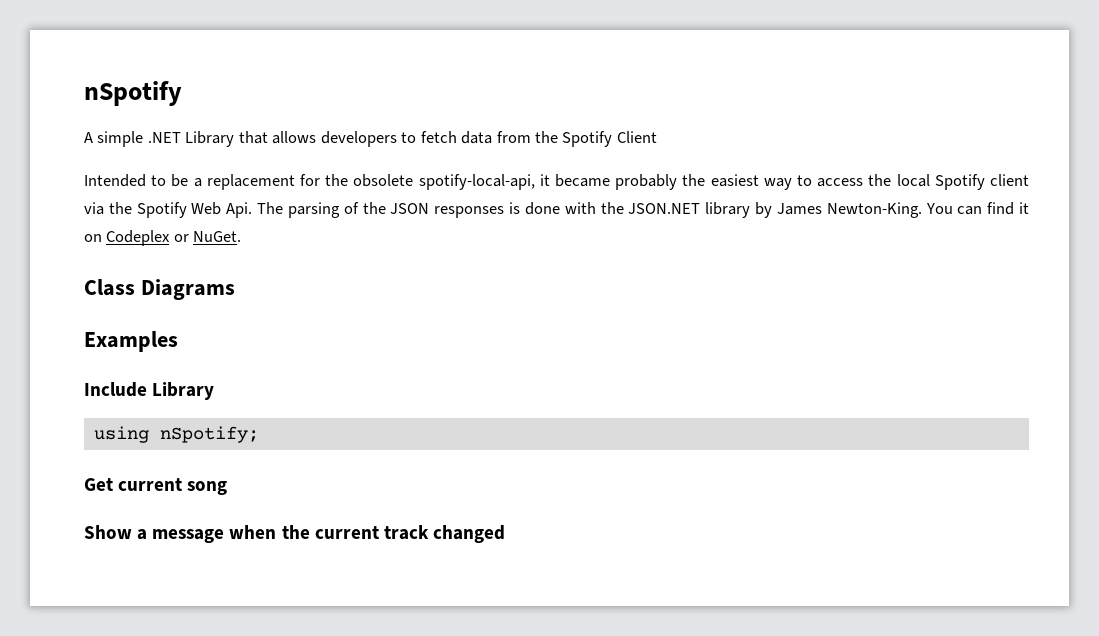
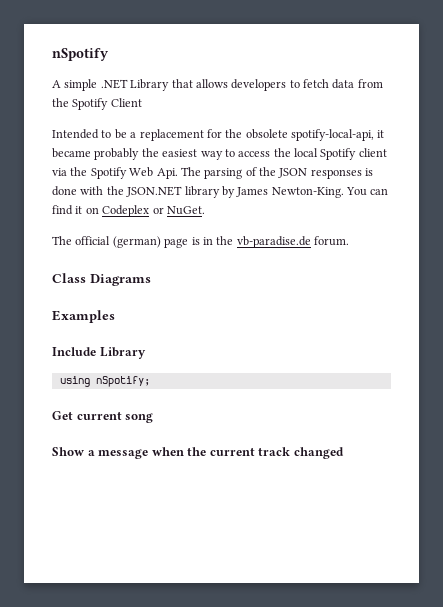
(242, 236) none -> [52,236,349,248] // The official (german) page is in the vb-paradise.de forum.

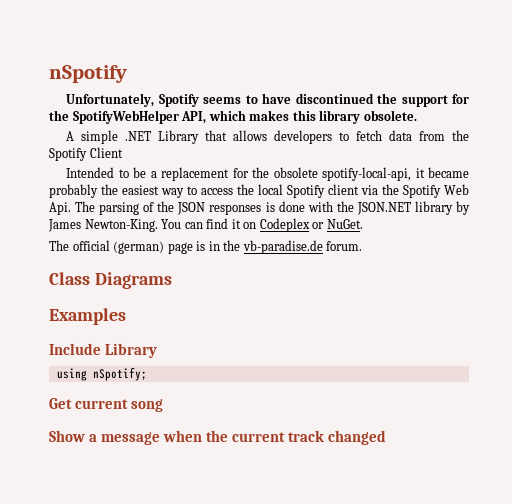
(109, 54) none -> [66,93,470,107] [49,110,417,124] // Unfortunately, Spotify seems to have discontinued the support for the SpotifyWebHelper API, which makes this library obsolete.

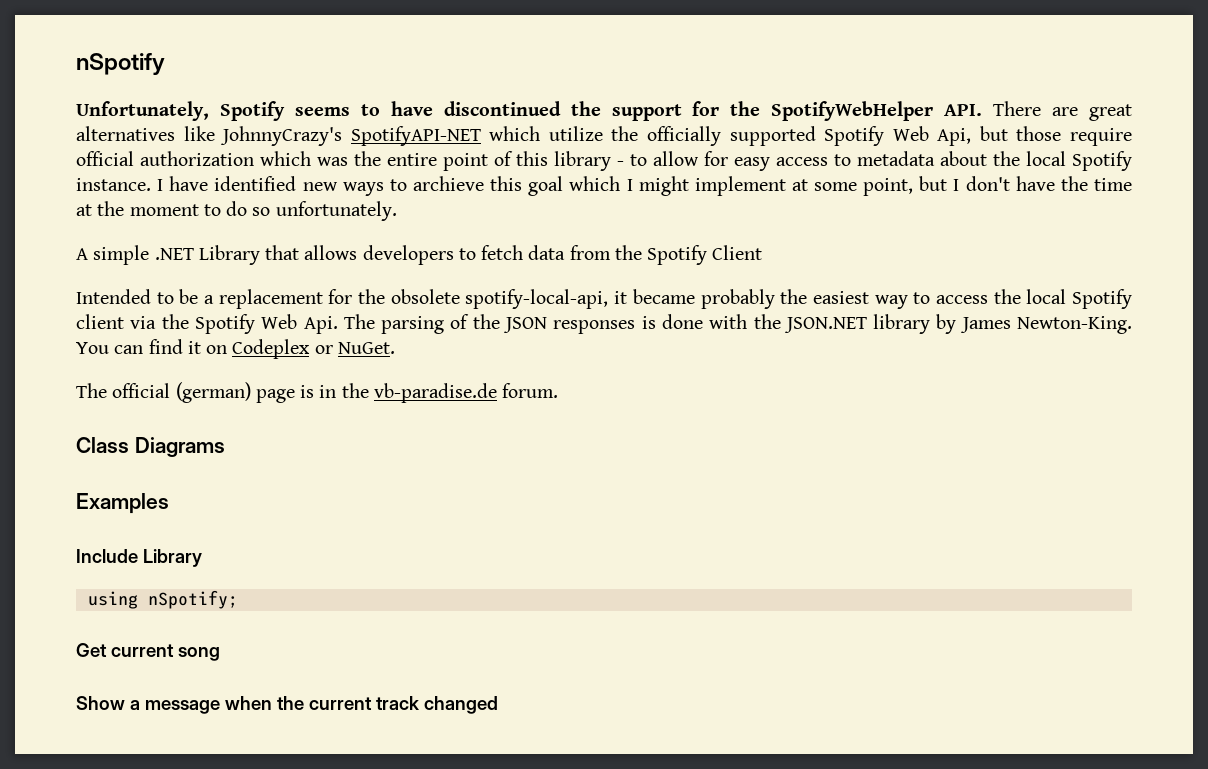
[181,110,417,124] API, which makes this library obsolete. -> [944,101,1133,121] [76,126,1132,146] [76,151,1132,171] [76,176,1132,196] [76,201,397,221] API. There are great alternatives like JohnnyCrazy's SpotifyAPI-NET which utilize the officially supported Spotify Web Api, but those require official authorization which was the entire point of this library - to allow for easy access to metadata about the local Spotify instance. I have identified new ways to archieve this goal which I might implement at some point, but I don't have the time at the moment to do so unfortunately.

